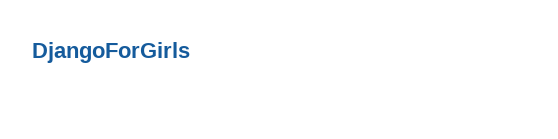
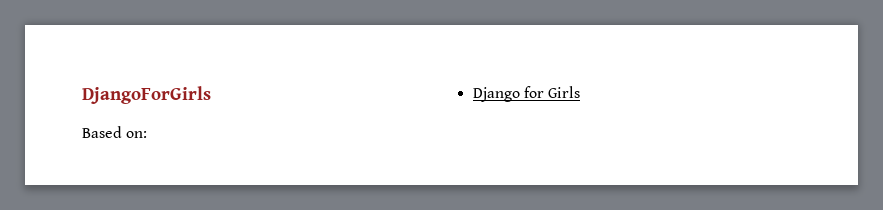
(190, 52) none -> [82,126,148,138] [472,86,581,102] // Based on: // Django for Girls

